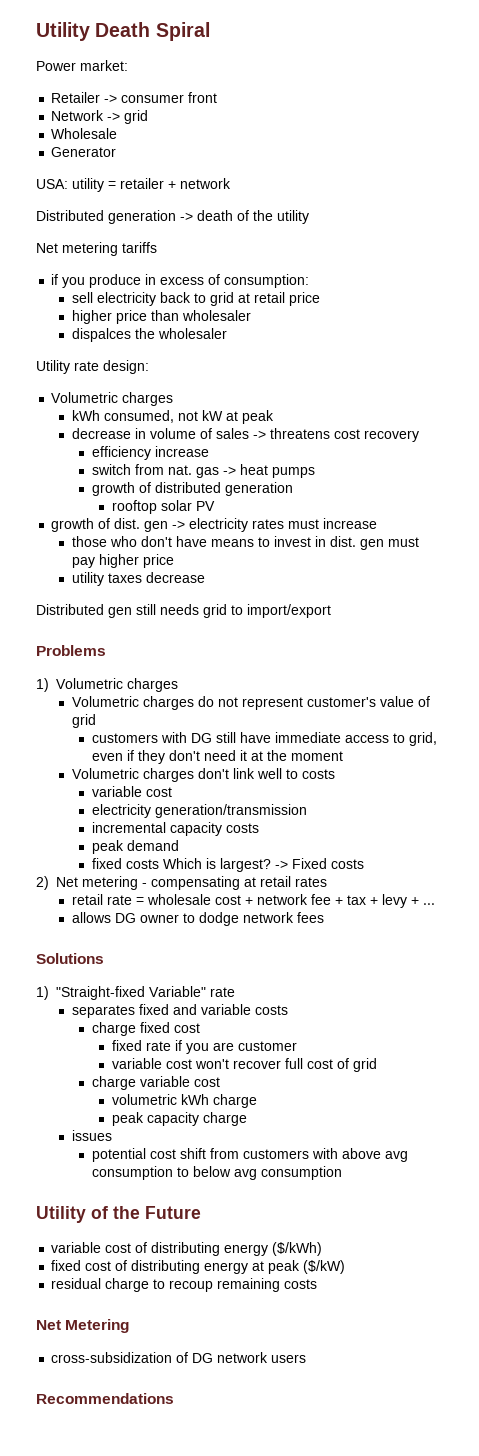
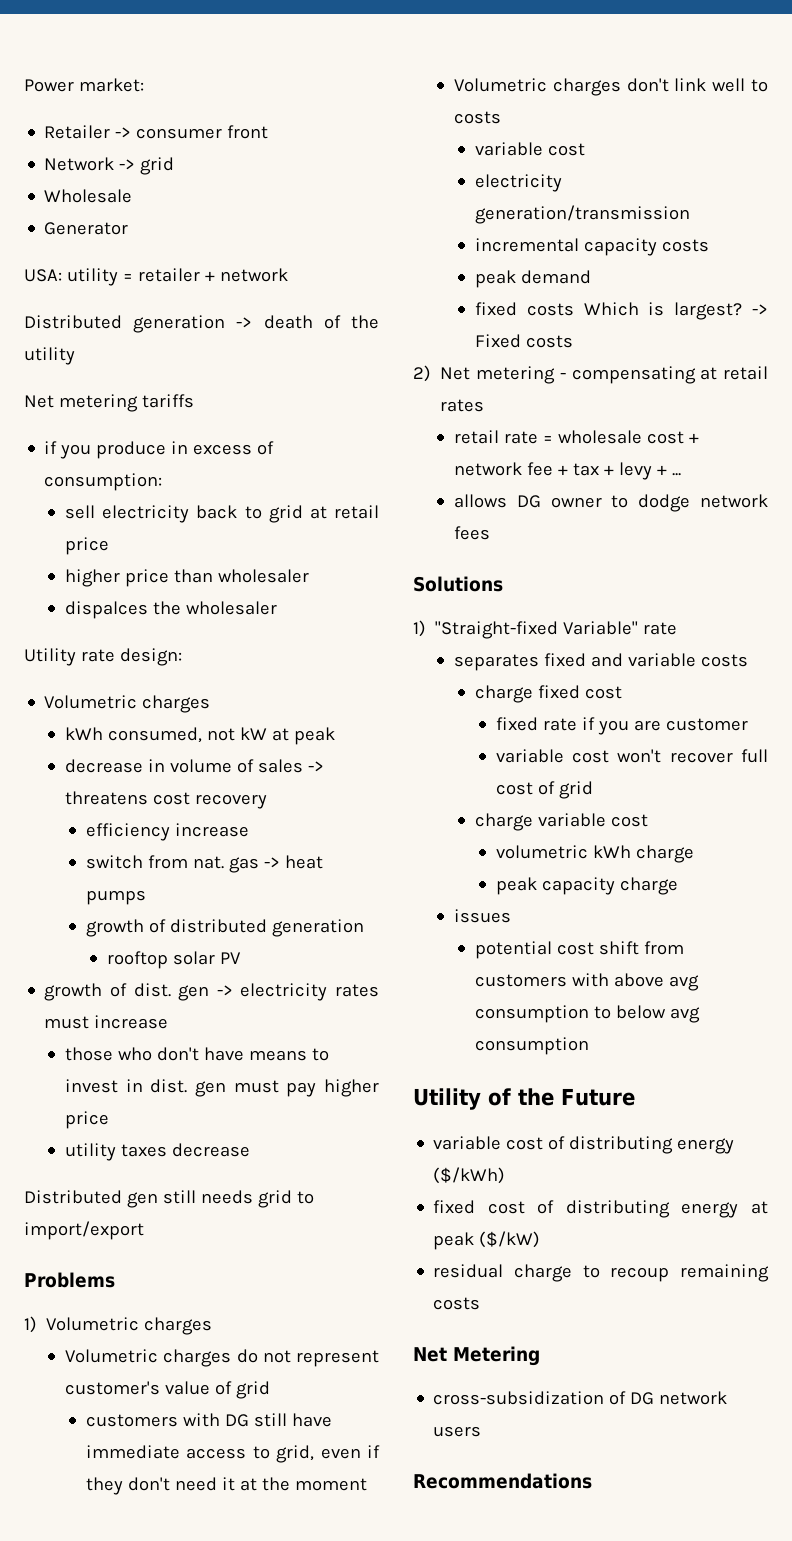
[36,22,210,41] Utility Death Spiral // -> (24, 85) none

